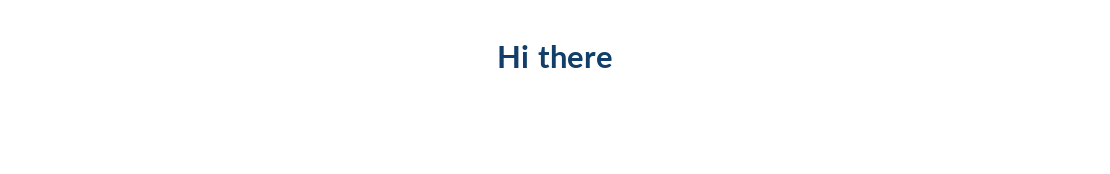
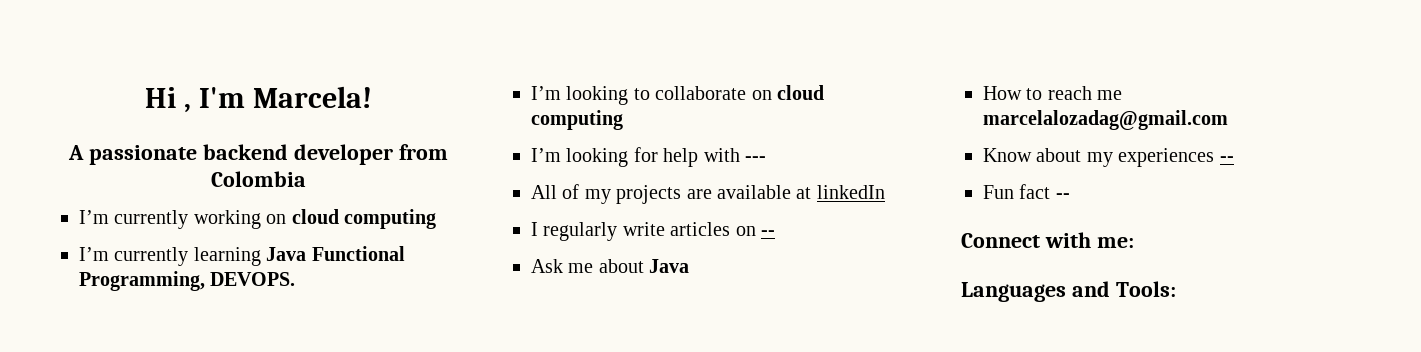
[537,45,613,68] there -> [183,86,373,113] [68,144,448,165] [211,171,306,187] [79,209,436,229] [79,246,405,266] [79,271,296,291] [531,85,824,105] [531,110,623,130] [531,147,766,167] [531,184,885,204] [531,222,775,241] [531,259,690,273] [983,86,1123,100] [983,110,1228,130] [983,148,1234,167] [983,184,1070,199] [961,232,1134,248] [961,281,1176,302] , I'm Marcela! // A passionate backend developer from Colombia // I’m currently working on cloud computing // I’m currently learning Java Functional Programming, DEVOPS. // I’m looking to collaborate on cloud computing // I’m looking for help with --- // All of my projects are available at linkedIn // I regularly write articles on -- // Ask me about Java // How to reach me marcelalozadag@gmail.com // Know about my experiences -- // Fun fact -- // Connect with me: // Languages and Tools:

